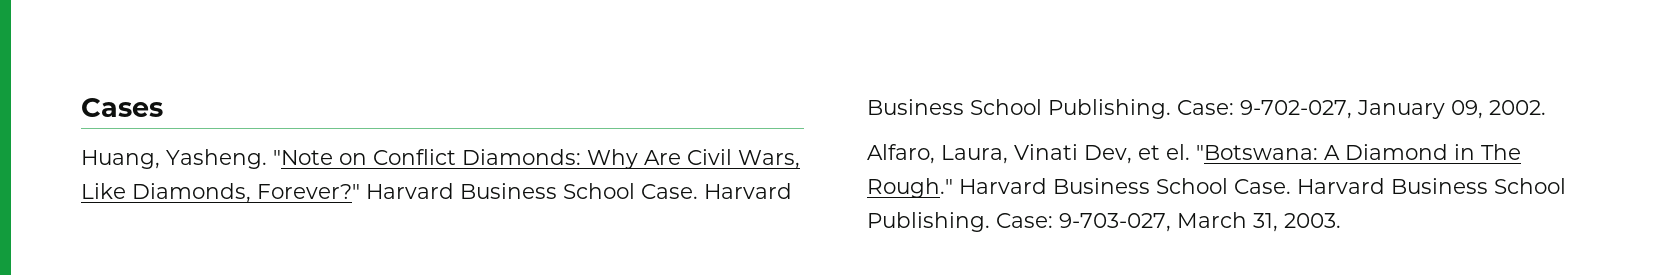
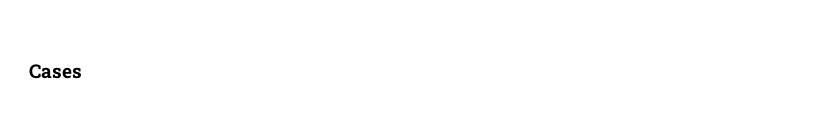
[81,149,800,169] [81,183,792,203] [867,99,1546,119] [867,144,1521,164] [867,178,1566,198] [867,212,1341,232] // Huang, Yasheng. "Note on Conflict Diamonds: Why Are Civil Wars, Like Diamonds, Forever?" Harvard Business School Case. Harvard Business School Publishing. Case: 9-702-027, January 09, 2002. // Alfaro, Laura, Vinati Dev, et el. "Botswana: A Diamond in The Rough." Harvard Business School Case. Harvard Business School Publishing. Case: 9-703-027, March 31, 2003. -> (82, 71) none

